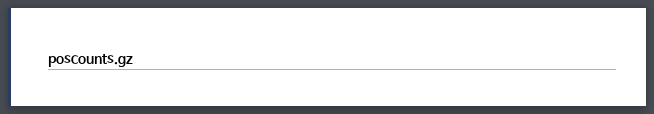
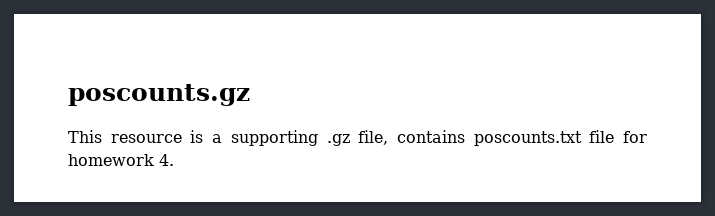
(133, 60) none -> [68,130,647,146] [68,154,174,166] // This resource is a supporting .gz file, contains poscounts.txt file for homework 4.

